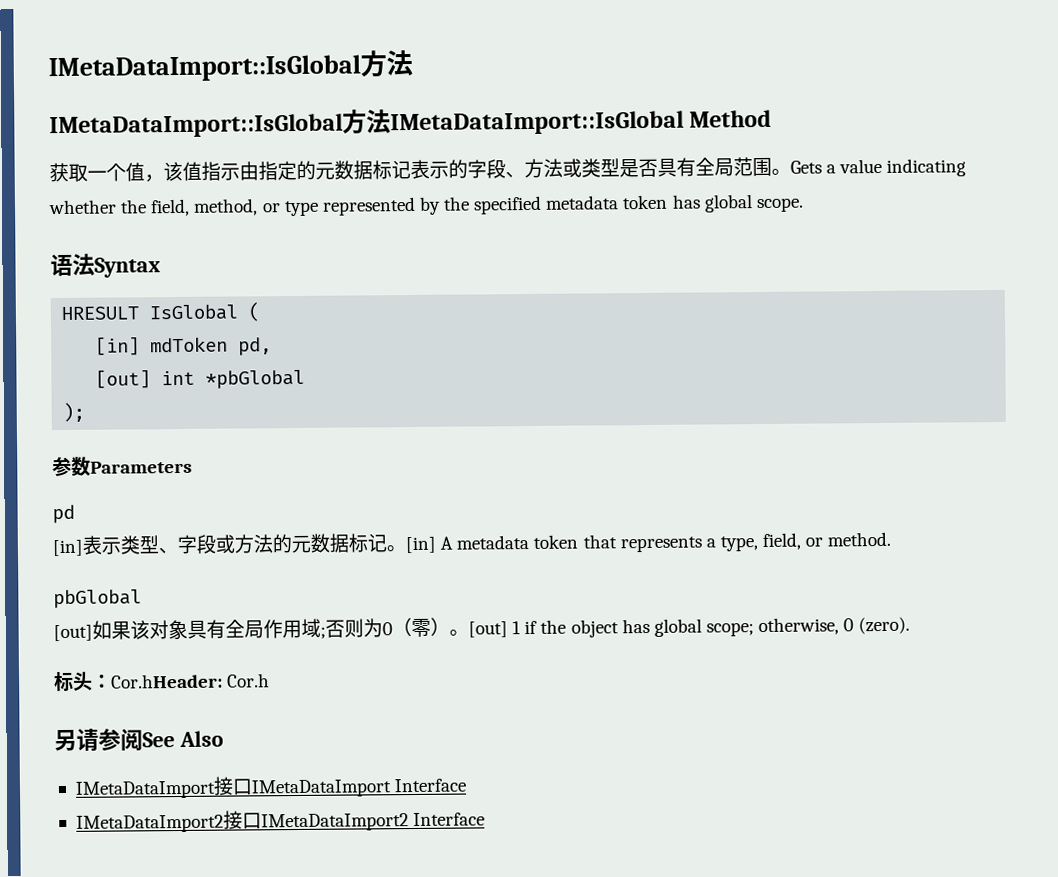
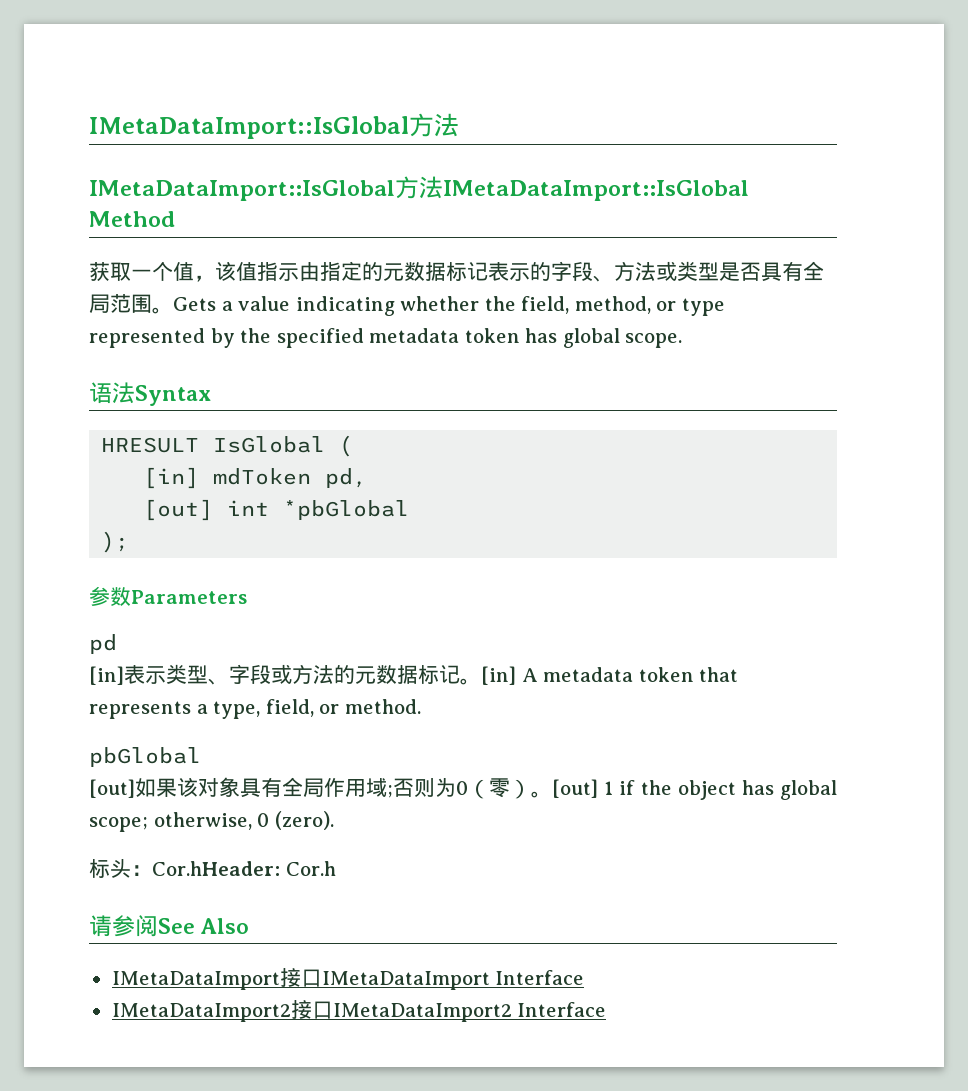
[54,729,77,752] 另 -> (336, 868) none

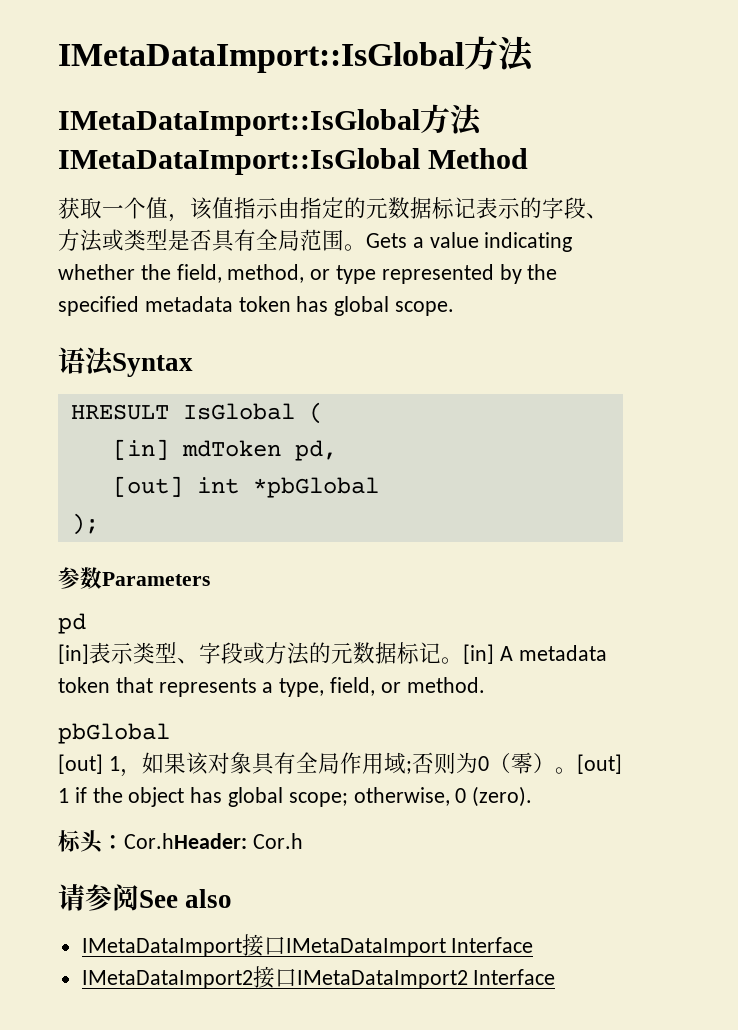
(135, 788) none -> [108,756,142,777] 1，
[200,918,250,934] Also -> [185,889,233,908] also

